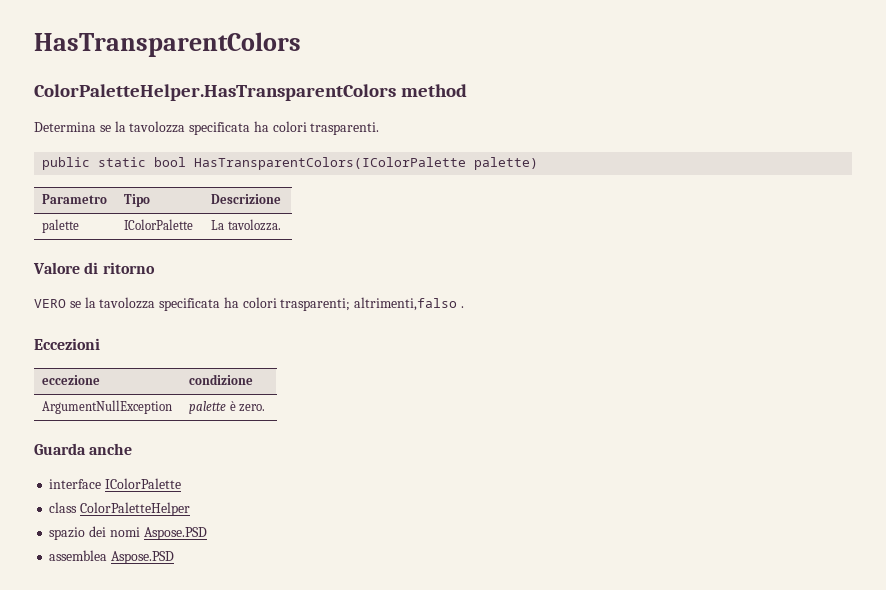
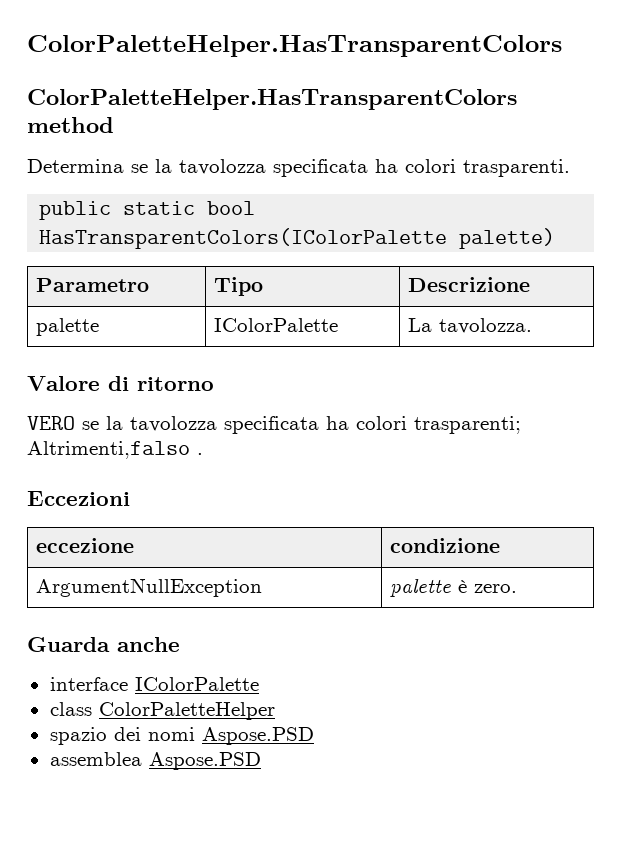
[34,32,301,57] HasTransparentColors -> [27,35,562,57] ColorPaletteHelper.HasTransparentColors
[354,297,458,311] altrimenti,falso -> [27,441,190,459] Altrimenti,falso

